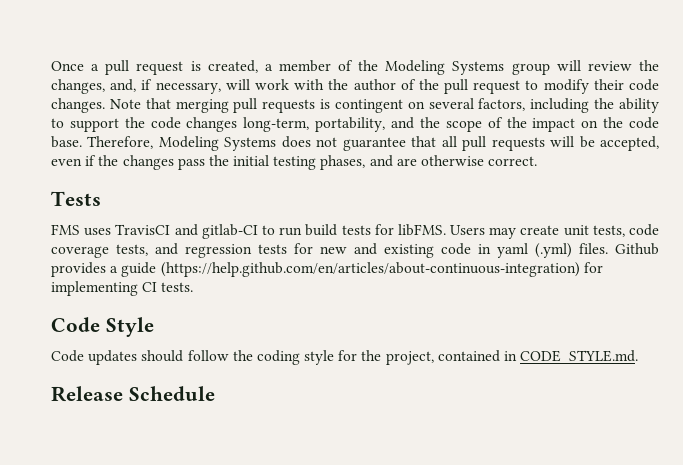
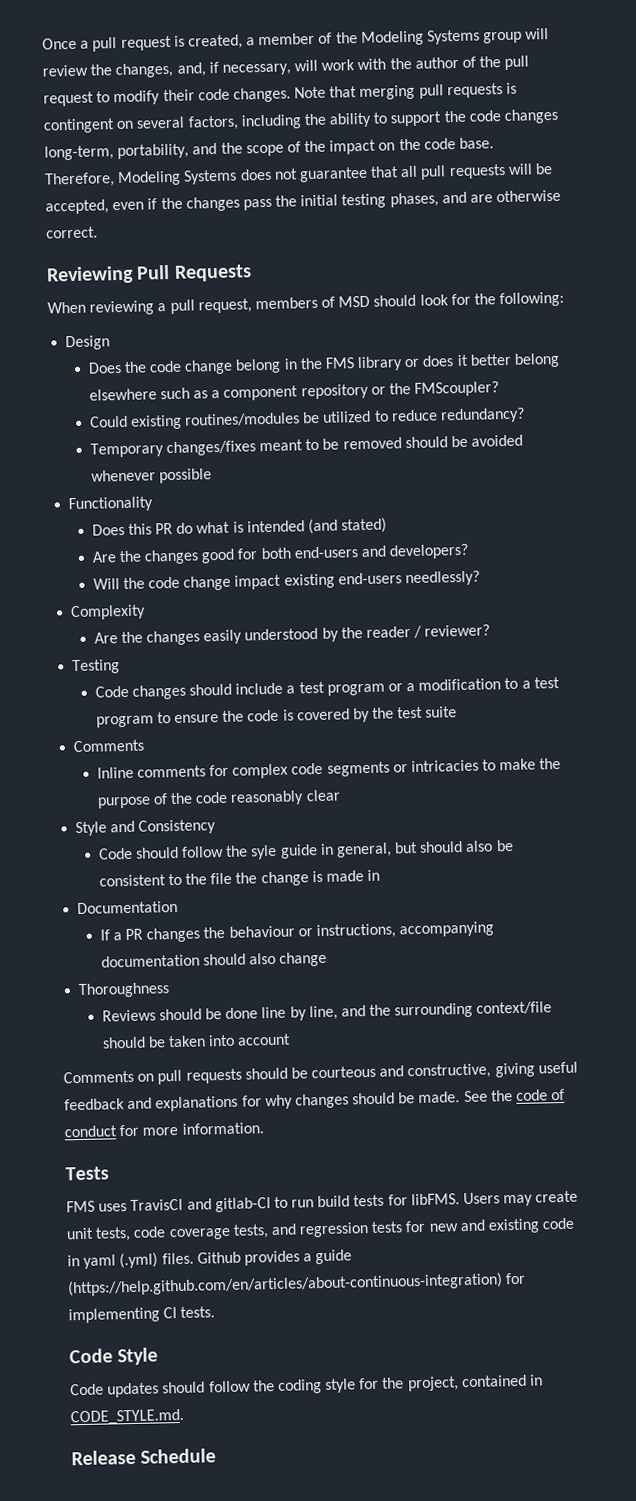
(538, 161) none -> [46,264,252,285] [47,291,565,316] [65,335,111,351] [87,352,561,375] [88,381,500,401] [89,407,525,430] [89,434,524,458] [90,468,212,484] [68,496,154,513] [91,517,388,536] [91,543,470,565] [92,570,480,591] [70,604,147,621] [93,624,491,646] [72,659,121,675] [94,676,560,700] [95,706,458,728] [73,739,145,753] [96,757,562,779] [96,789,341,809] [75,819,217,837] [97,839,514,860] [98,869,381,887] [77,900,179,915] [99,921,495,943] [100,951,328,968] [78,982,171,999] [101,1001,553,1022] [101,1033,292,1049] [63,1061,578,1085] [64,1088,566,1112] [64,1122,264,1138] // Reviewing Pull Requests // When reviewing a pull request, members of MSD should look for the following: // Design // Does the code change belong in the FMS library or does it better belong elsewhere such as a component repository or the FMScoupler? // Could existing routines/modules be utilized to reduce redundancy? // Temporary changes/fixes meant to be removed should be avoided whenever possible // Functionality // Does this PR do what is intended (and stated) // Are the changes good for both end-users and developers? // Will the code change impact existing end-users needlessly? // Complexity // Are the changes easily understood by the reader / reviewer? // Testing // Code changes should include a test program or a modification to a test program to ensure the code is covered by the test suite // Comments // Inline comments for complex code segments or intricacies to make the purpose of the code reasonably clear // Style and Consistency // Code should follow the syle guide in general, but should also be consistent to the file the change is made in // Documentation // If a PR changes the behaviour or instructions, accompanying documentation should also change // Thoroughness // Reviews should be done line by line, and the surrounding context/file should be taken into account // Comments on pull requests should be courteous and constructive, giving useful feedback and explanations for why changes should be made. See the code of conduct for more information.

